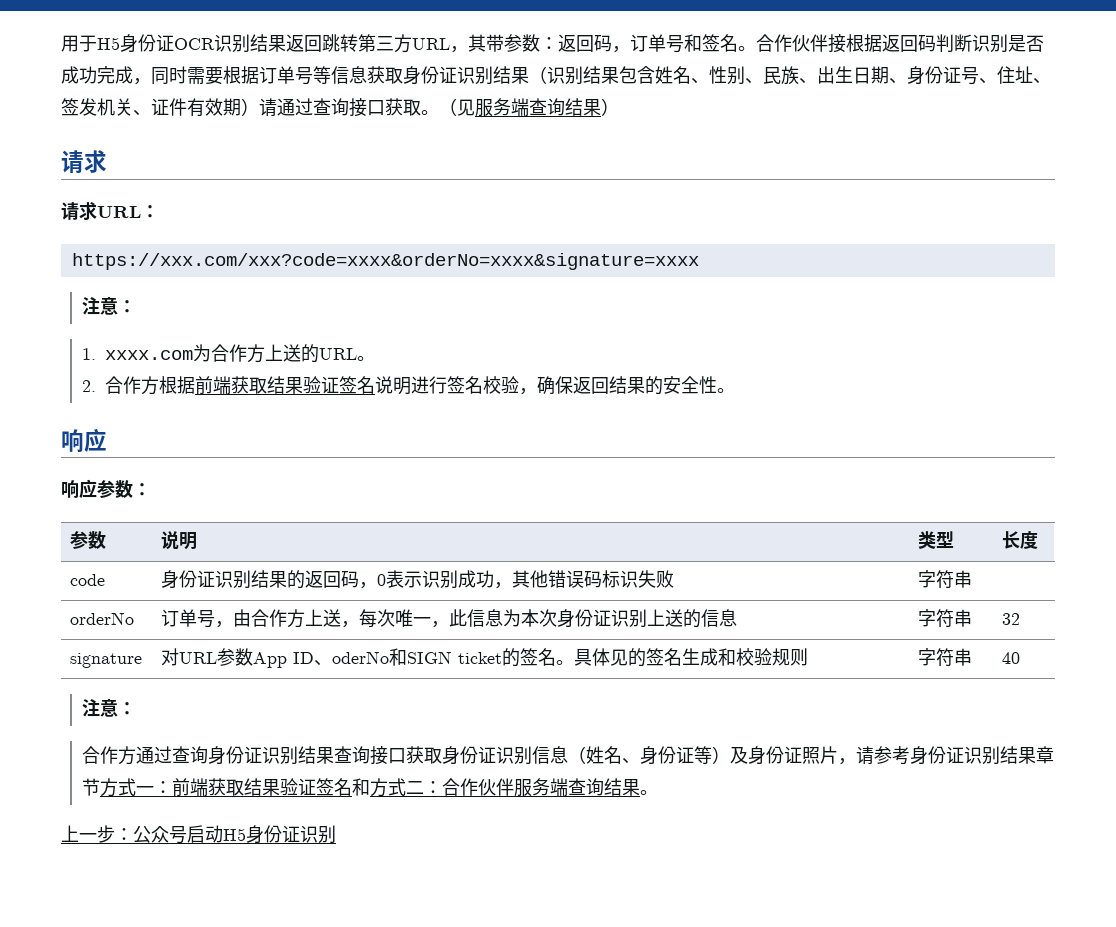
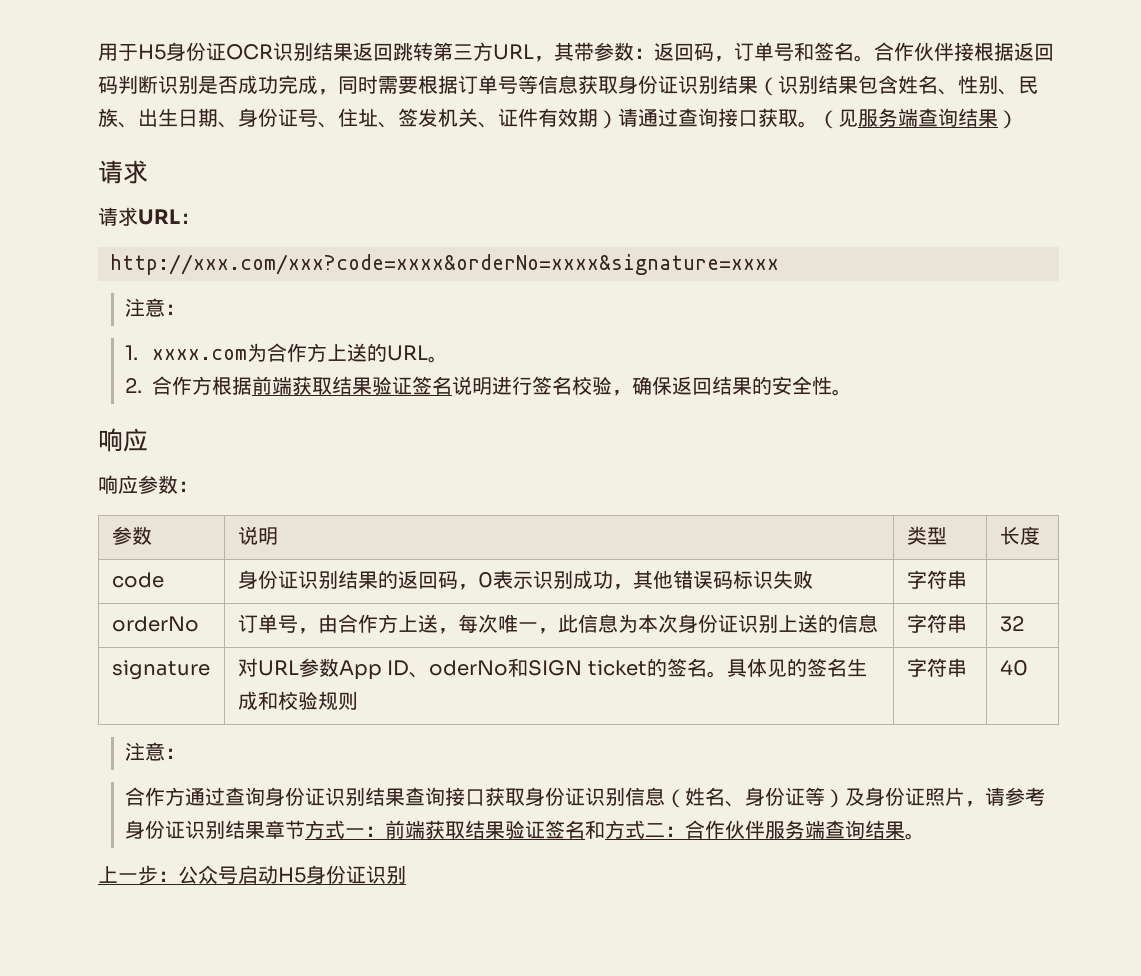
[71,253,699,270] https://xxx.com/xxx?code=xxxx&orderNo=xxxx&signature=xxxx -> [110,254,779,275] http://xxx.com/xxx?code=xxxx&orderNo=xxxx&signature=xxxx

